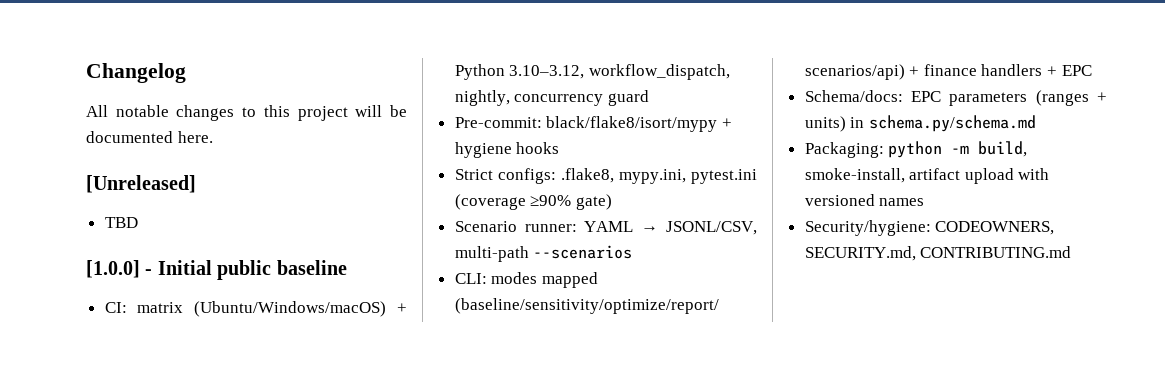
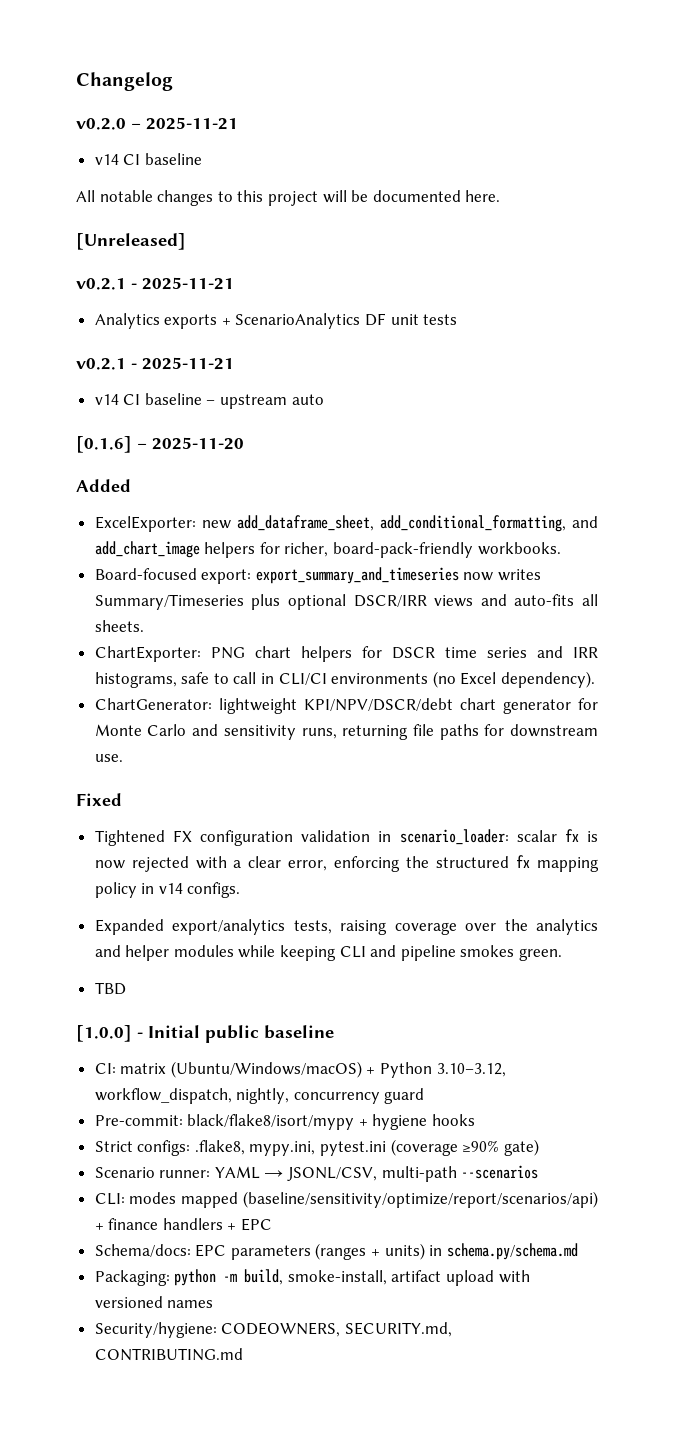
(186, 73) none -> [76,117,238,130] [94,153,202,165] // v0.2.0 – 2025-11-21 // v14 CI baseline
(196, 184) none -> [76,277,234,290] [94,313,458,329] [76,357,234,370] [94,393,324,409] [76,436,244,453] [76,479,131,492] [94,515,598,532] [94,541,561,558] [94,567,542,584] [94,594,598,610] [94,620,144,632] [94,646,599,662] [94,671,596,688] [94,698,598,714] [94,724,598,740] [94,754,123,762] [76,793,122,806] [94,829,599,846] [94,855,599,872] [94,882,241,898] [94,919,598,935] [94,945,563,961] // v0.2.1 - 2025-11-21 // Analytics exports + ScenarioAnalytics DF unit tests // v0.2.1 - 2025-11-21 // v14 CI baseline – upstream auto // [0.1.6] – 2025-11-20 // Added // ExcelExporter: new add_dataframe_sheet, add_conditional_formatting, and add_chart_image helpers for richer, board-pack-friendly workbooks. // Board-focused export: export_summary_and_timeseries now writes Summary/Timeseries plus optional DSCR/IRR views and auto-fits all sheets. // ChartExporter: PNG chart helpers for DSCR time series and IRR histograms, safe to call in CLI/CI environments (no Excel dependency). // ChartGenerator: lightweight KPI/NPV/DSCR/debt chart generator for Monte Carlo and sensitivity runs, returning file paths for downstream use. // Fixed // Tightened FX configuration validation in scenario_loader: scalar fx is now rejected with a clear error, enforcing the structured fx mapping policy in v14 configs. // Expanded export/analytics tests, raising coverage over the analytics and helper modules while keeping CLI and pipeline smokes green.

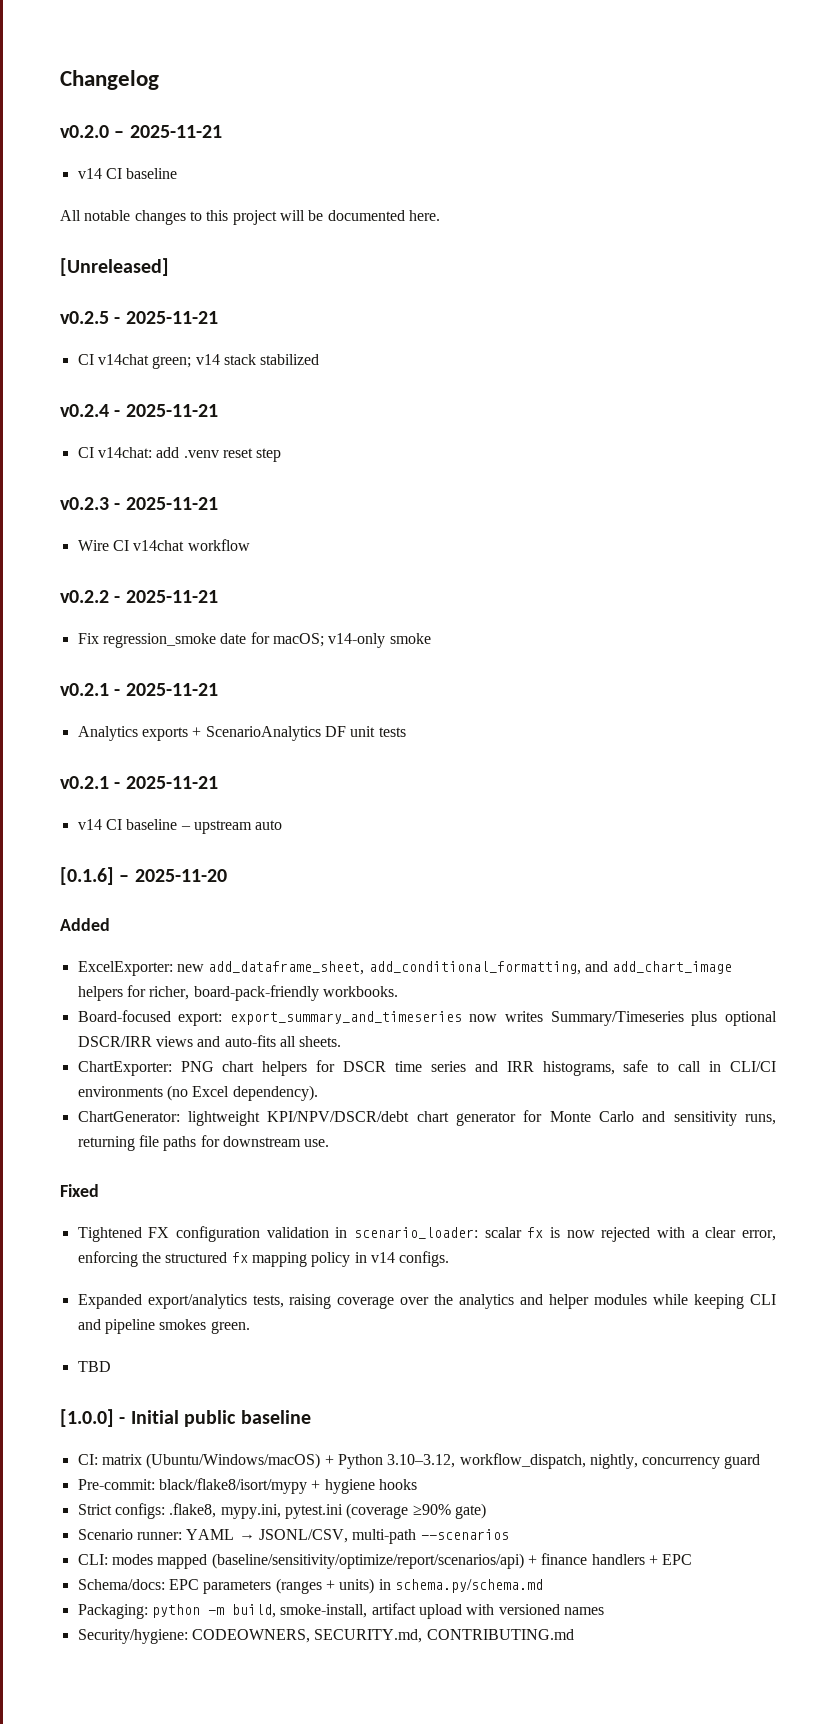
(186, 241) none -> [60,311,218,324] [77,354,320,369] [60,404,218,417] [77,447,282,462] [60,497,218,510] [77,539,250,551] [60,590,218,603] [77,632,431,648] // v0.2.5 - 2025-11-21 // CI v14chat green; v14 stack stabilized // v0.2.4 - 2025-11-21 // CI v14chat: add .venv reset step // v0.2.3 - 2025-11-21 // Wire CI v14chat workflow // v0.2.2 - 2025-11-21 // Fix regression_smoke date for macOS; v14-only smoke

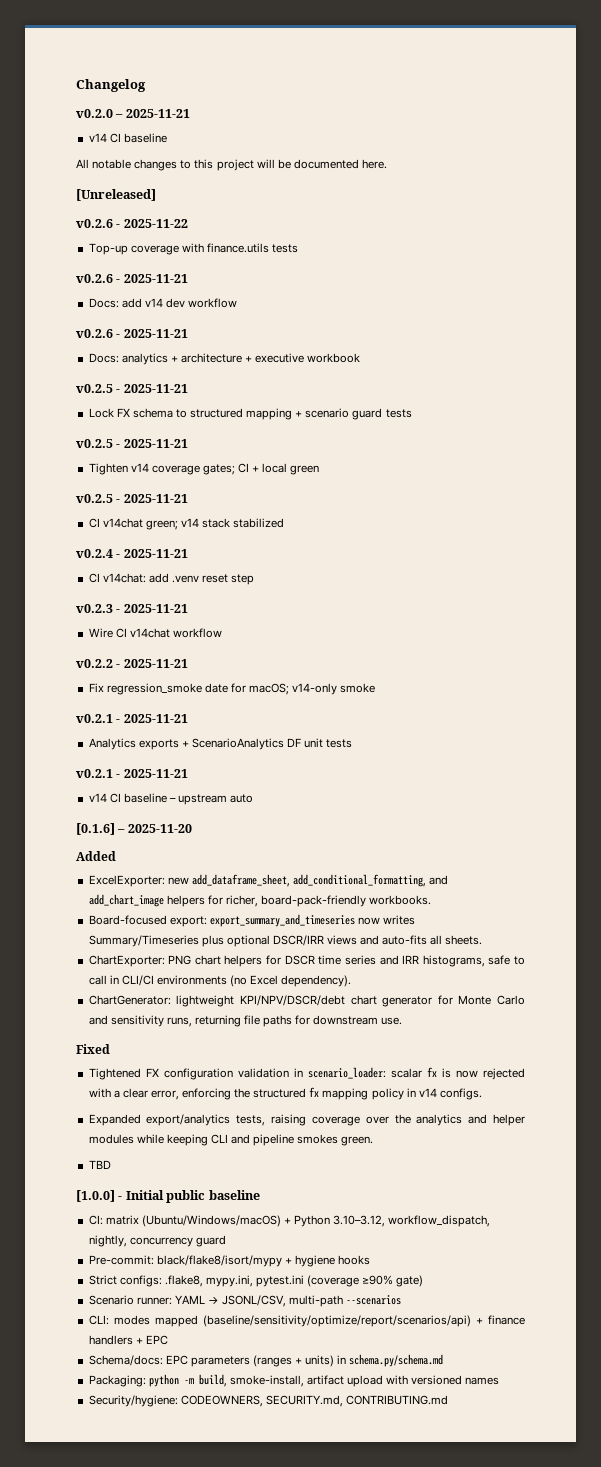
(169, 267) none -> [76,219,188,228] [88,243,299,255] [76,274,188,283] [88,298,238,308] [76,329,188,338] [88,353,361,365] [76,384,188,393] [88,408,412,420] [76,439,188,448] [88,463,320,475] // v0.2.6 - 2025-11-22 // Top-up coverage with finance.utils tests // v0.2.6 - 2025-11-21 // Docs: add v14 dev workflow // v0.2.6 - 2025-11-21 // Docs: analytics + architecture + executive workbook // v0.2.5 - 2025-11-21 // Lock FX schema to structured mapping + scenario guard tests // v0.2.5 - 2025-11-21 // Tighten v14 coverage gates; CI + local green

